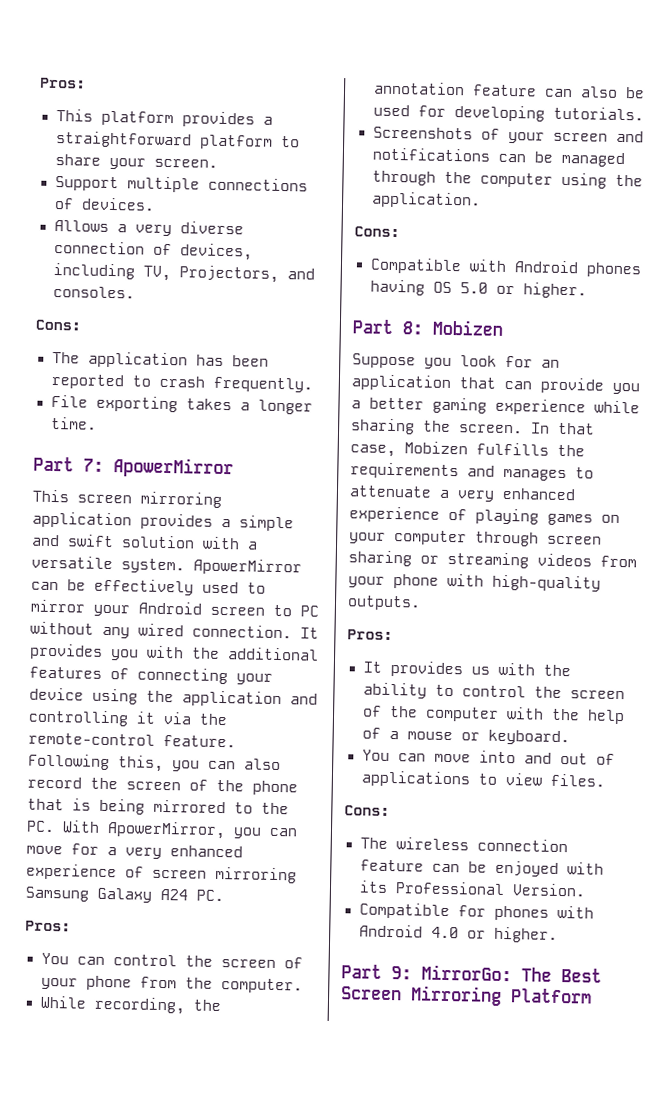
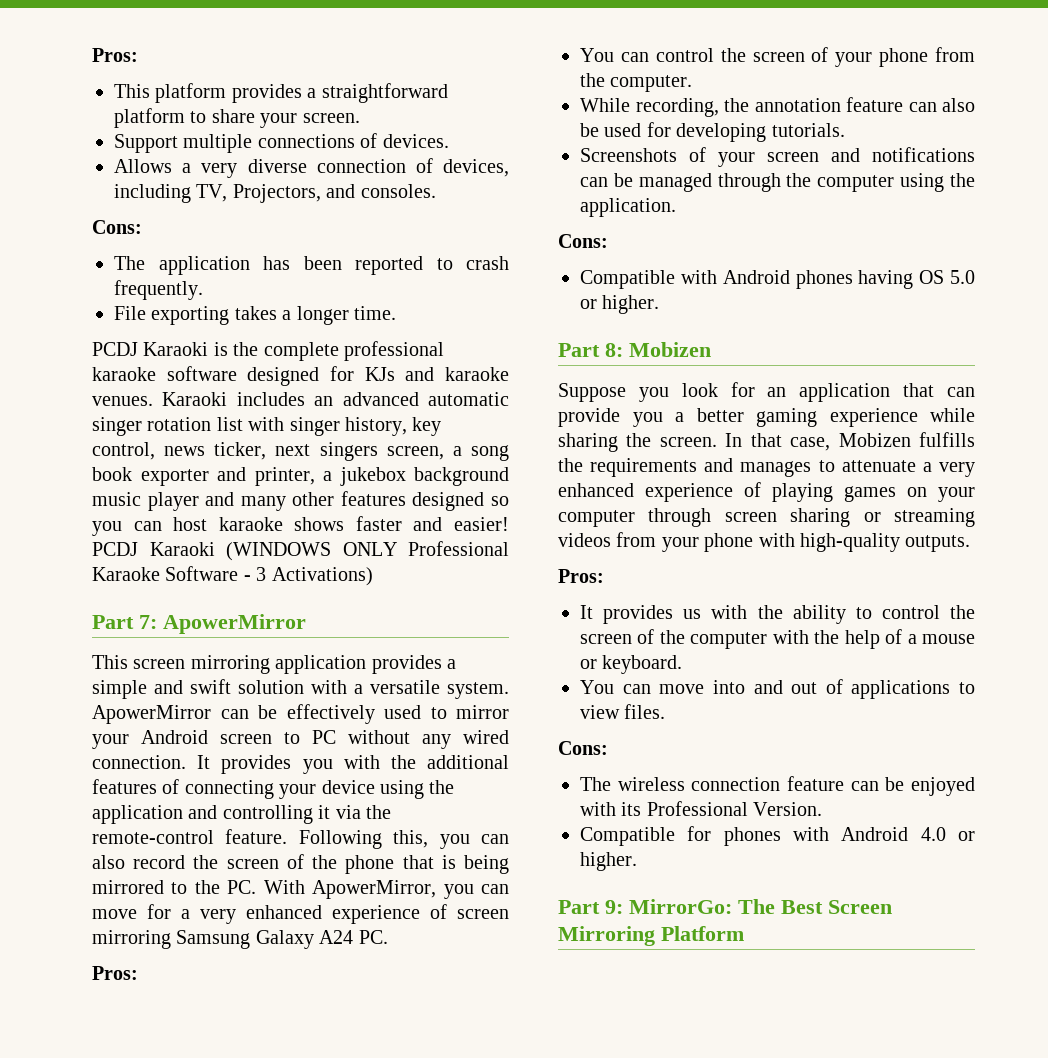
(97, 423) none -> [92,341,444,361] [92,366,510,386] [92,392,509,406] [92,417,442,436] [92,442,510,461] [92,467,509,486] [92,491,509,511] [92,516,509,536] [92,541,509,561] [92,566,373,586] // PCDJ Karaoki is the complete professional karaoke software designed for KJs and karaoke venues. Karaoki includes an advanced automatic singer rotation list with singer history, key control, news ticker, next singers screen, a song book exporter and printer, a jukebox background music player and many other features designed so you can host karaoke shows faster and easier! PCDJ Karaoki (WINDOWS ONLY Professional Karaoke Software - 3 Activations)

